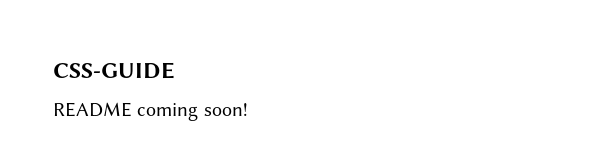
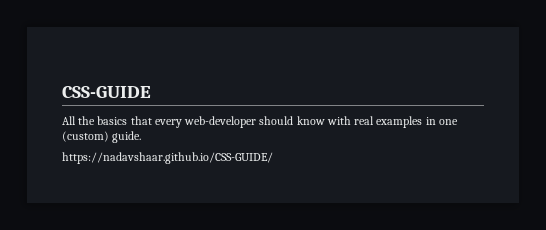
[53,102,248,121] README coming soon! -> [62,116,458,128] [62,131,142,143] [62,152,273,164] All the basics that every web-developer should know with real examples in one (custom) guide. // https://nadavshaar.github.io/CSS-GUIDE/

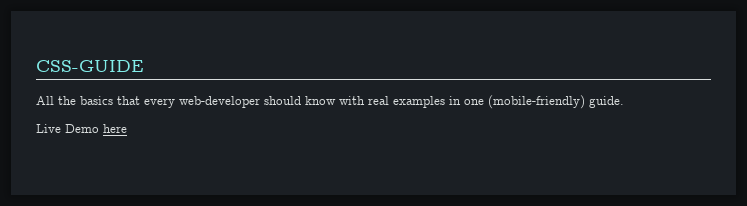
[62,131,109,142] (custom) -> [488,95,585,109] (mobile-friendly)
[62,152,273,164] https://nadavshaar.github.io/CSS-GUIDE/ -> [36,124,127,133] Live Demo here

